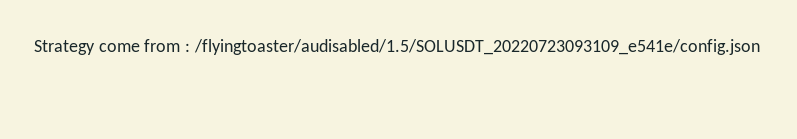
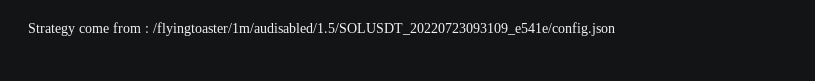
[193,39,760,55] /flyingtoaster/audisabled/1.5/SOLUSDT_20220723093109_e541e/config.json -> [153,22,615,36] /flyingtoaster/1m/audisabled/1.5/SOLUSDT_20220723093109_e541e/config.json

